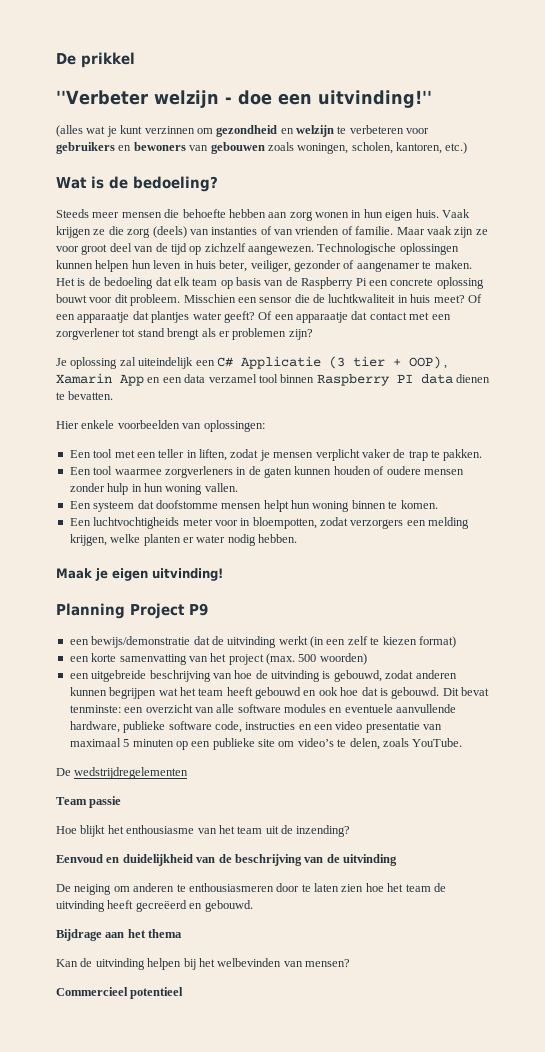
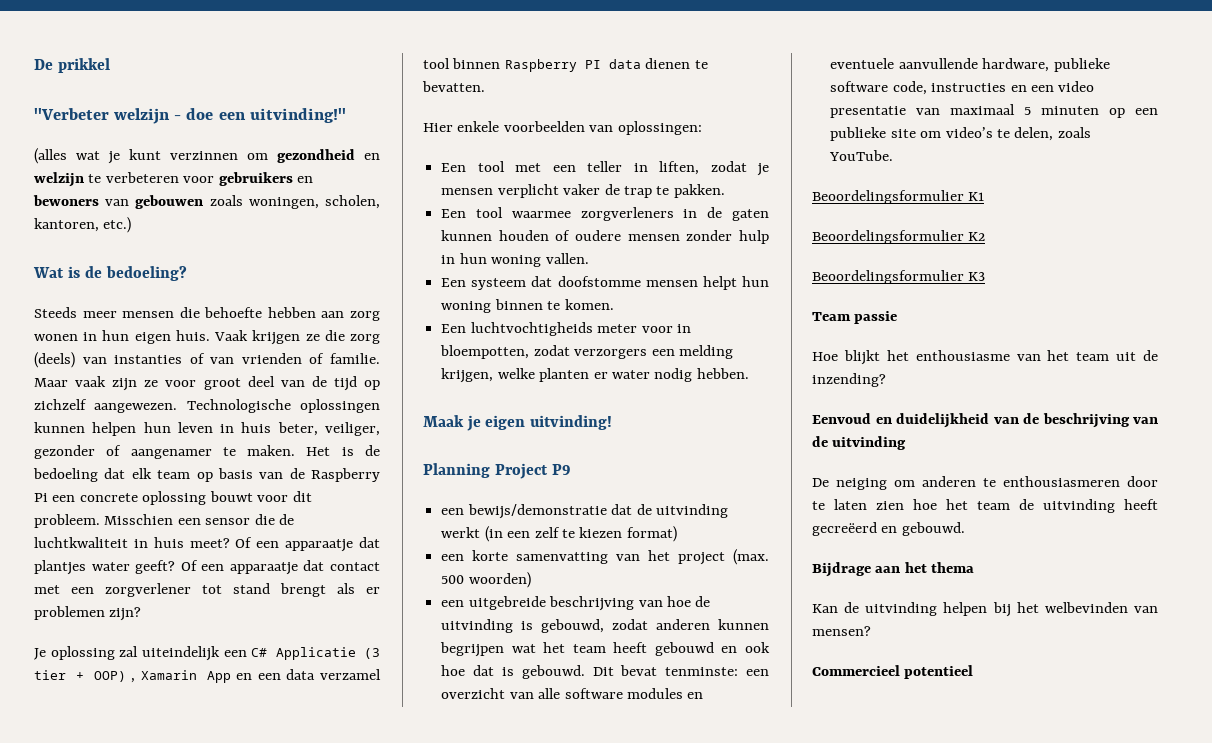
[56,767,189,779] De wedstrijdregelementen -> [812,190,985,204] [812,230,986,244] [812,270,986,284] Beoordelingsformulier K1 // Beoordelingsformulier K2 // Beoordelingsformulier K3

